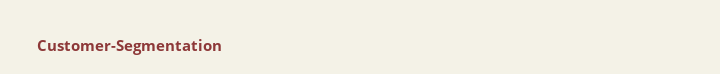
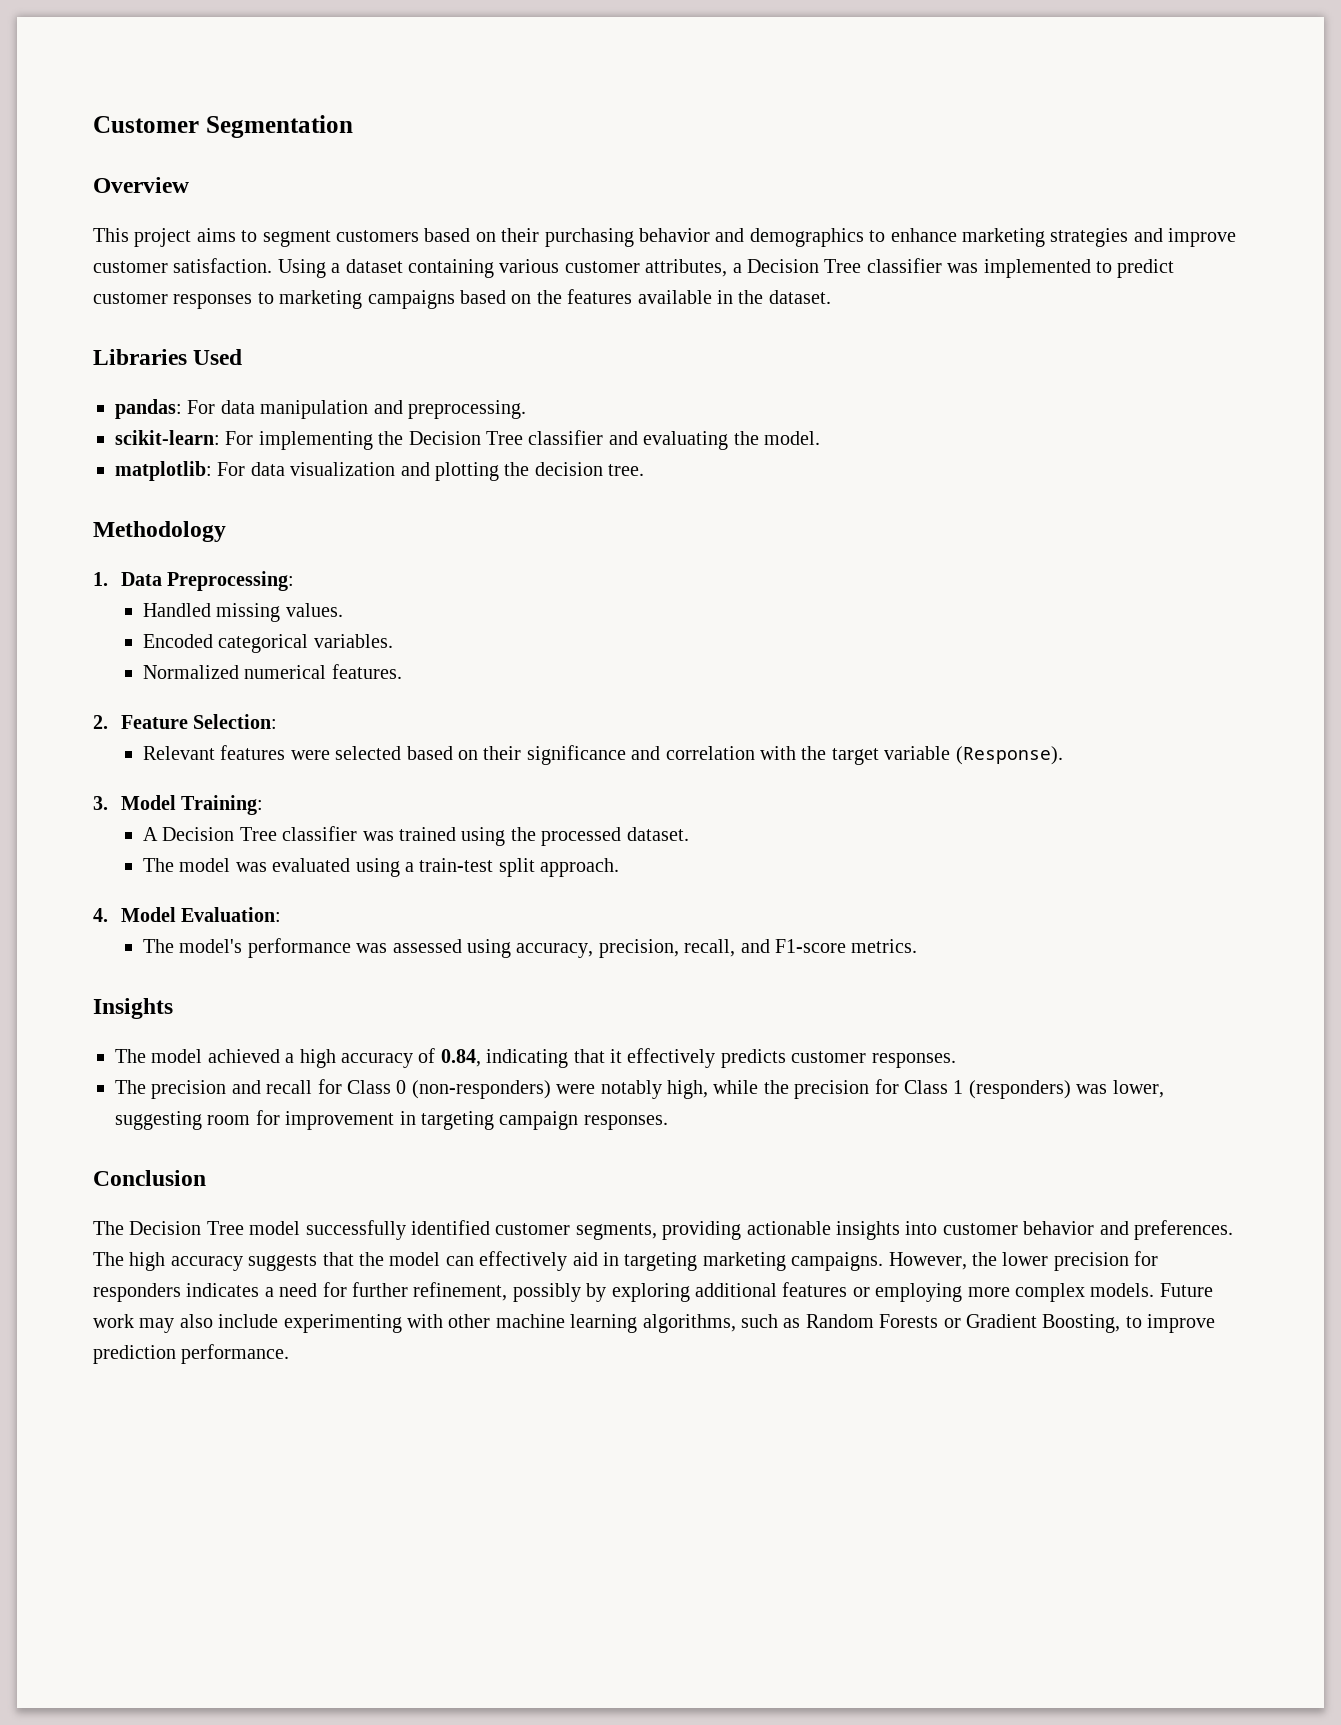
[37,39,222,55] Customer-Segmentation -> [93,115,353,138] [93,177,189,193] [93,228,1237,247] [93,258,1175,278] [93,289,831,309] [93,349,243,365] [115,399,526,419] [115,430,820,450] [115,461,645,481] [93,521,226,542] [93,571,295,591] [142,603,343,622] [142,634,393,653] [142,664,402,679] [93,714,278,729] [142,745,1063,765] [93,795,264,815] [142,826,689,846] [142,858,620,877] [93,907,282,922] [142,938,918,958] [93,998,173,1019] [115,1048,956,1068] [115,1079,1164,1099] [115,1110,668,1130] [93,1170,206,1186] [93,1220,1233,1240] [93,1251,1159,1271] [93,1282,1213,1302] [93,1314,1216,1333] [93,1344,290,1364] Customer Segmentation // Overview // This project aims to segment customers based on their purchasing behavior and demographics to enhance marketing strategies and improve customer satisfaction. Using a dataset containing various customer attributes, a Decision Tree classifier was implemented to predict customer responses to marketing campaigns based on the features available in the dataset. // Libraries Used // pandas: For data manipulation and preprocessing. // scikit-learn: For implementing the Decision Tree classifier and evaluating the model. // matplotlib: For data visualization and plotting the decision tree. // Methodology // 1. Data Preprocessing: // Handled missing values. // Encoded categorical variables. // Normalized numerical features. // 2. Feature Selection: // Relevant features were selected based on their significance and correlation with the target variable (Response). // 3. Model Training: // A Decision Tree classifier was trained using the processed dataset. // The model was evaluated using a train-test split approach. // 4. Model Evaluation: // The model's performance was assessed using accuracy, precision, recall, and F1-score metrics. // Insights // The model achieved a high accuracy of 0.84, indicating that it effectively predicts customer responses. // The precision and recall for Class 0 (non-responders) were notably high, while the precision for Class 1 (responders) was lower, suggesting room for improvement in targeting campaign responses. // Conclusion // The Decision Tree model successfully identified customer segments, providing actionable insights into customer behavior and preferences. The high accuracy suggests that the model can effectively aid in targeting marketing campaigns. However, the lower precision for responders indicates a need for further refinement, possibly by exploring additional features or employing more complex models. Future work may also include experimenting with other machine learning algorithms, such as Random Forests or Gradient Boosting, to improve prediction performance.

